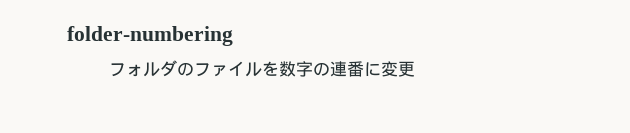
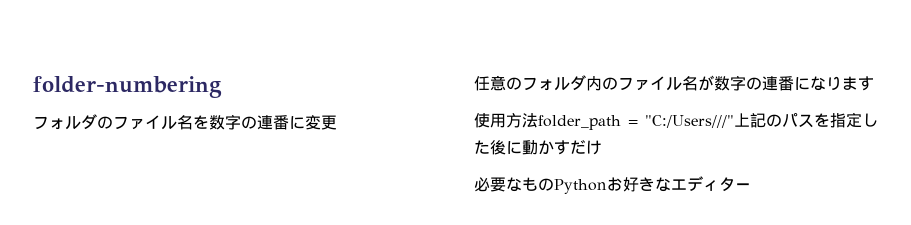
(263, 69) none -> [177,115,193,130] 名
(416, 69) none -> [474,75,874,91] [474,112,878,130] [474,140,602,155] [474,176,751,194] // 任意のフォルダ内のファイル名が数字の連番になります // 使用方法folder_path = "C:/Users///"上記のパスを指定した後に動かすだけ // 必要なものPythonお好きなエディター

